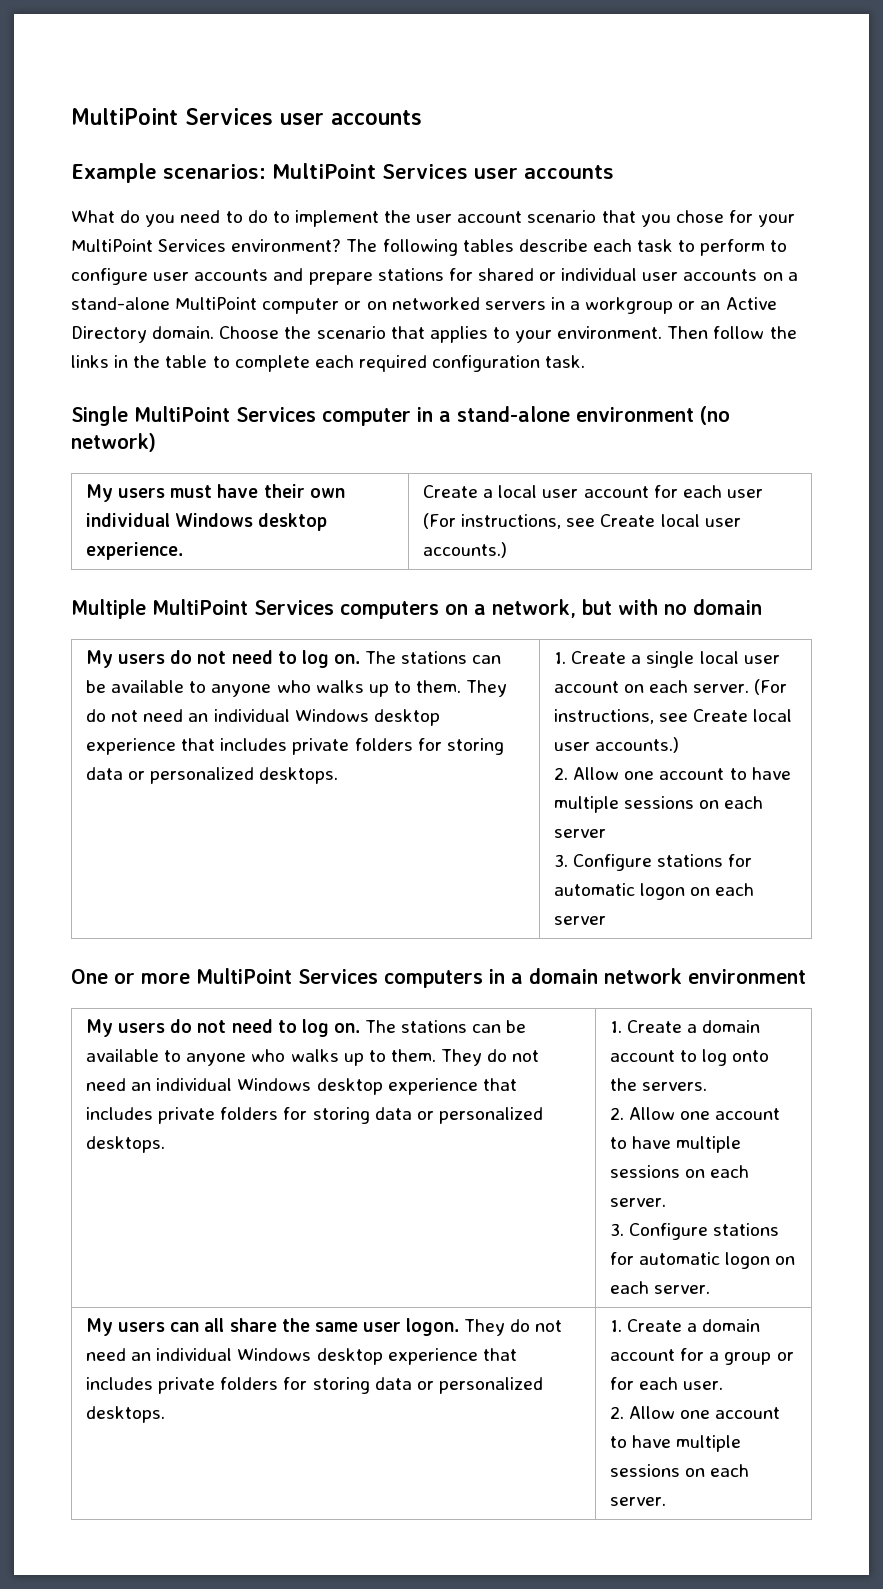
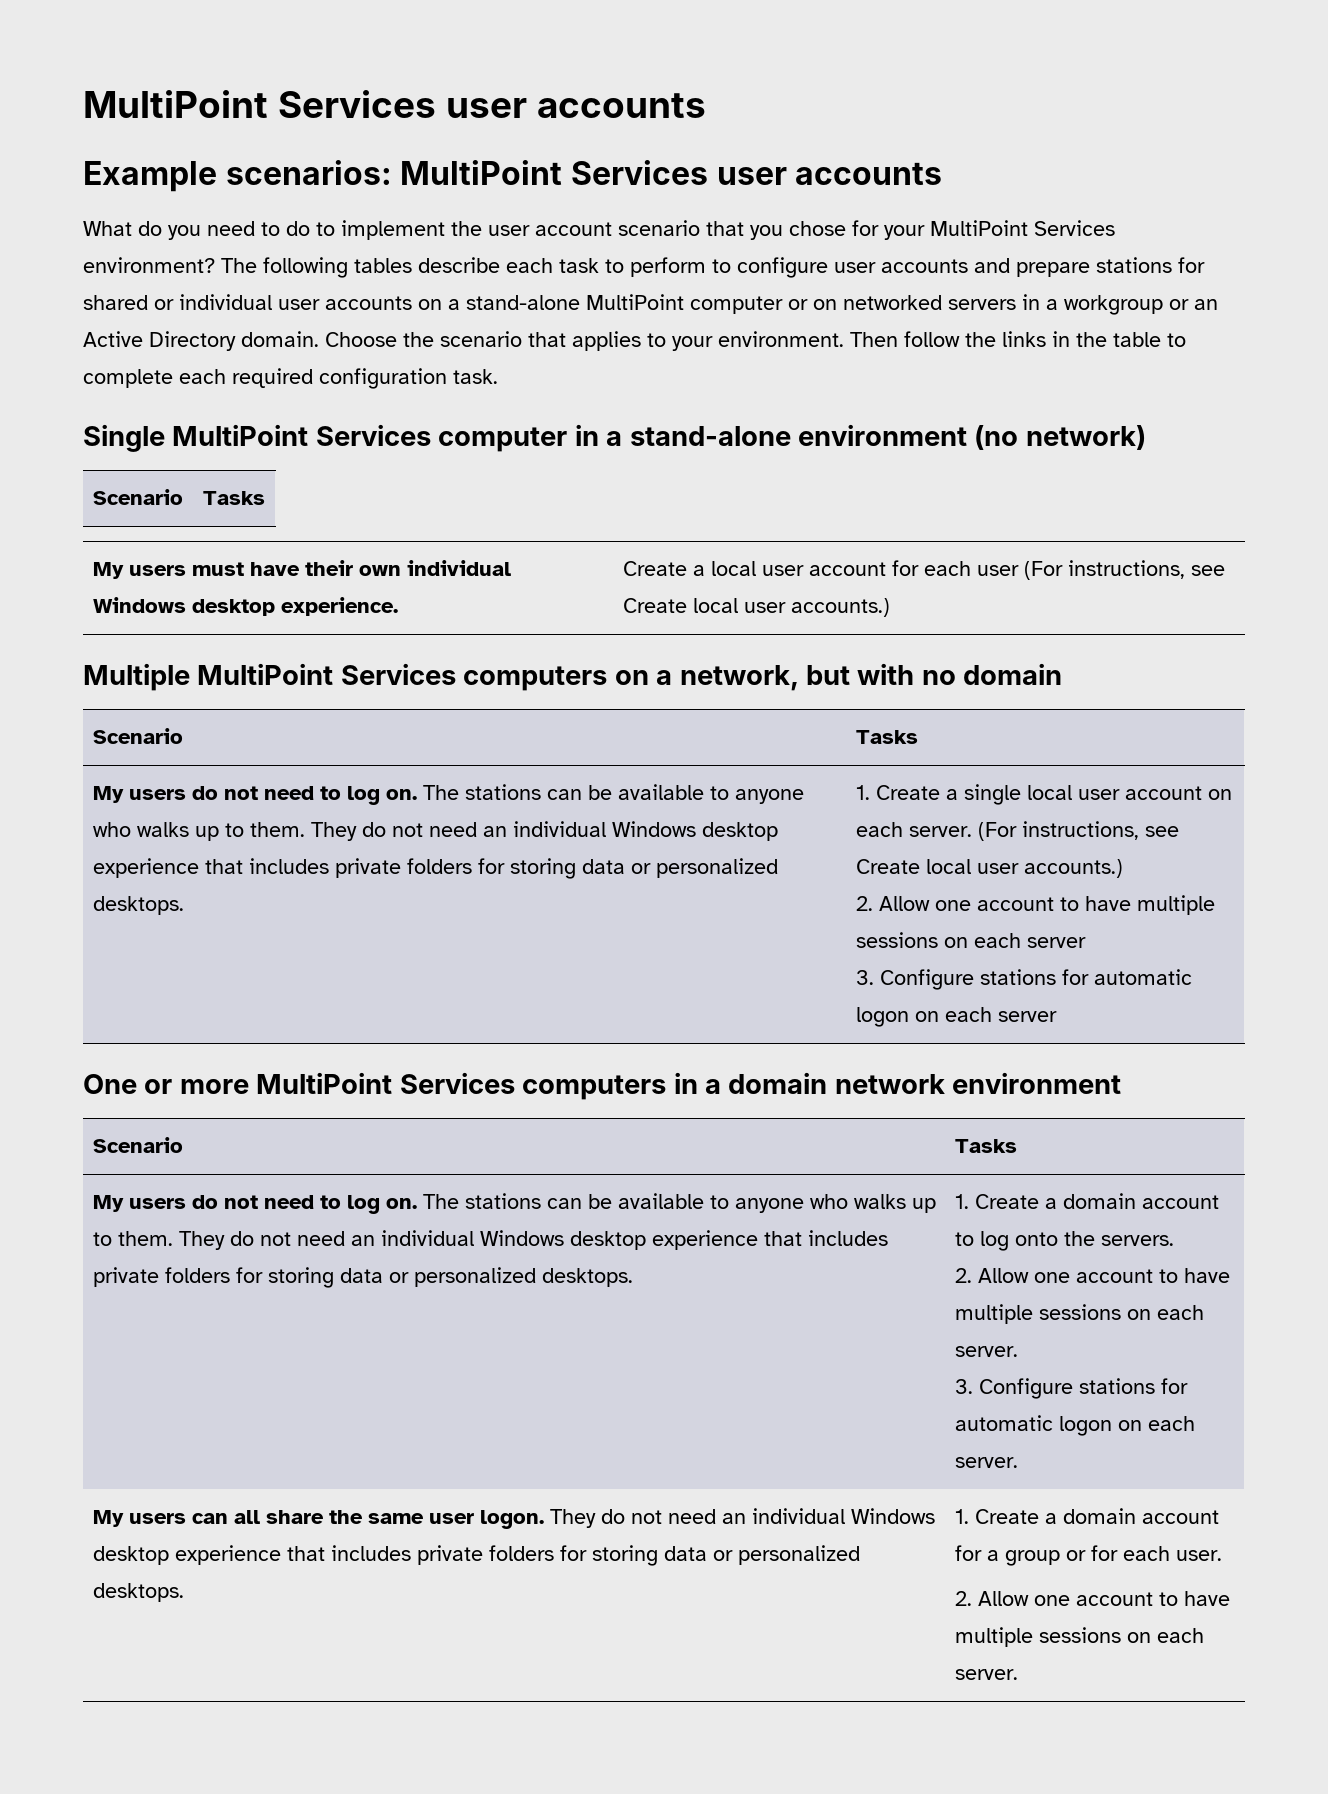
(156, 442) none -> [92,489,183,505] [202,491,265,505] // Scenario | Tasks
(762, 607) none -> [92,728,183,744] [855,730,918,744] // Scenario | Tasks
(806, 976) none -> [92,1137,183,1153] [954,1139,1017,1153] // Scenario | Tasks

